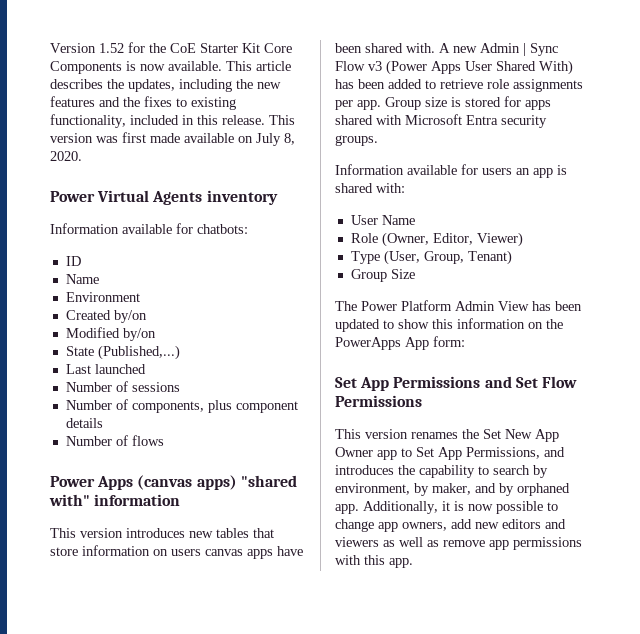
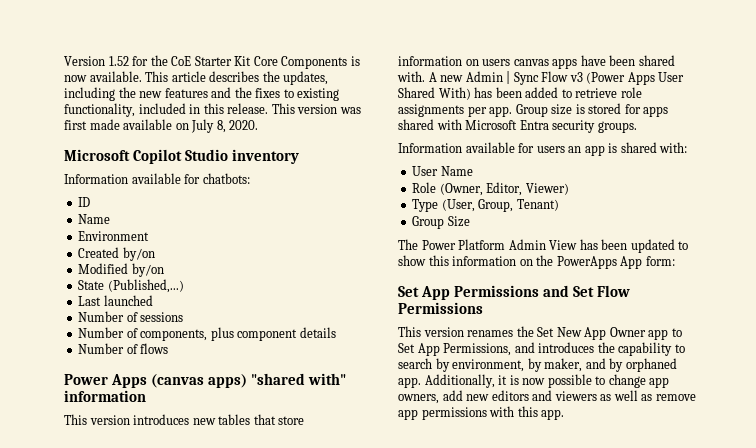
[50,190,203,205] Power Virtual Agents -> [64,149,228,164] Microsoft Copilot Studio

